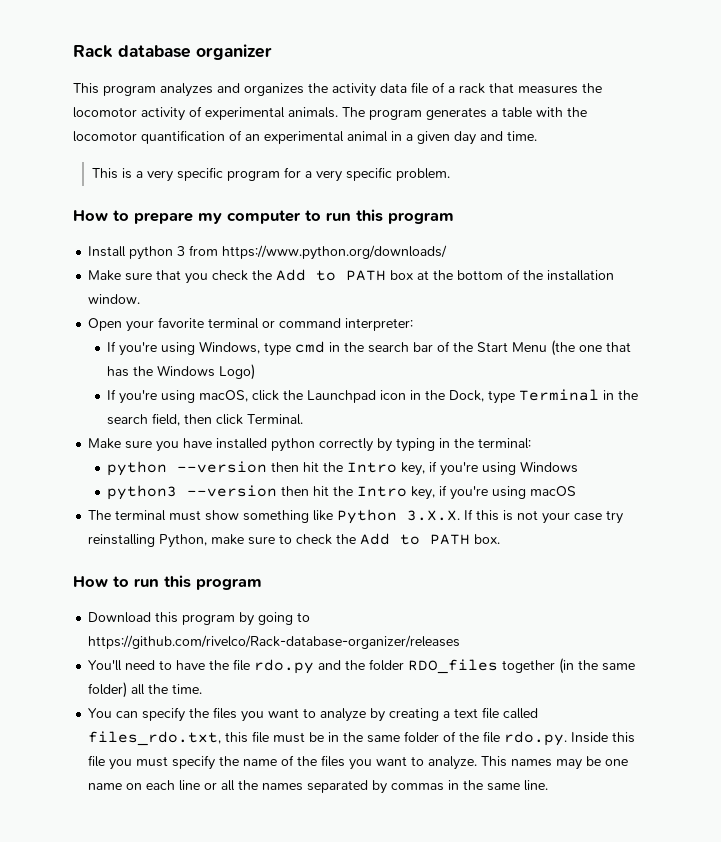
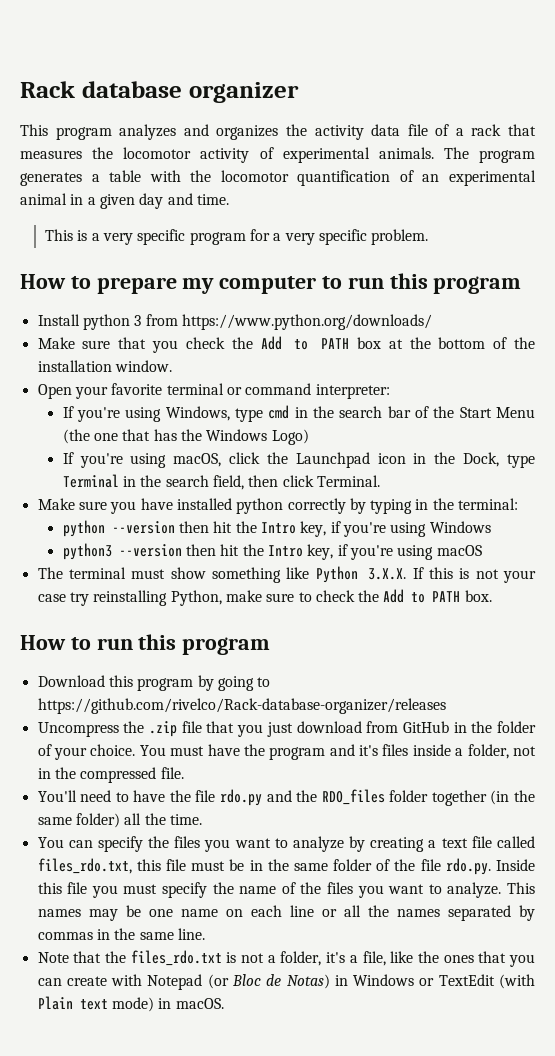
(461, 642) none -> [37,721,536,737] [37,744,536,760] [37,767,184,783] // Uncompress the .zip file that you just download from GitHub in the folder of your choice. You must have the program and it's files inside a folder, not in the compressed file.
[369,659,499,674] folder RDO_files -> [321,789,429,805] RDO_files folder
(549, 785) none -> [37,950,535,967] [37,974,536,990] [37,996,224,1012] // Note that the files_rdo.txt is not a folder, it's a file, like the ones that you can create with Notepad (or Bloc de Notas) in Windows or TextEdit (with Plain text mode) in macOS.

